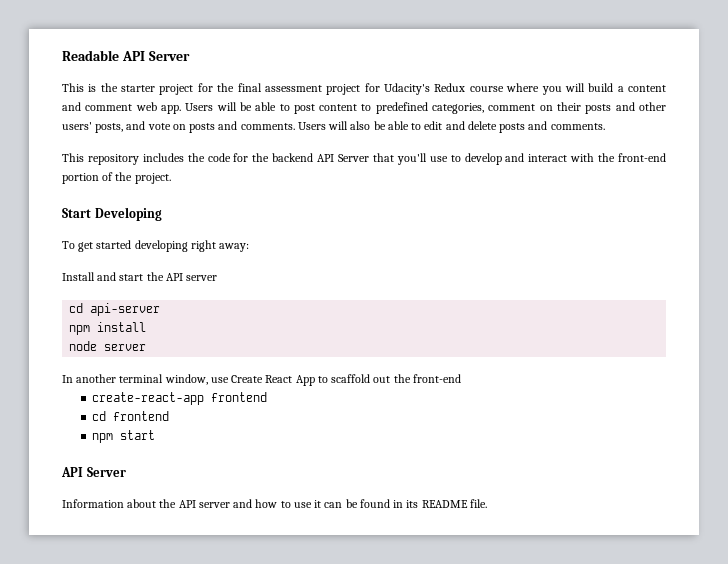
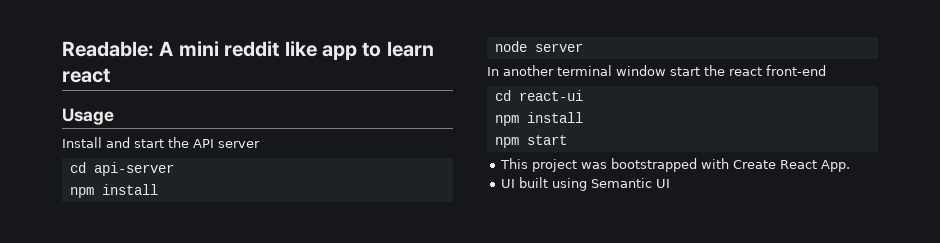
[62,50,190,61] [62,83,666,95] [62,102,666,114] [62,121,605,133] [62,153,666,165] [62,172,171,184] [62,207,162,221] [62,240,250,252] Readable API Server // This is the starter project for the final assessment project for Udacity's Redux course where you will build a content and comment web app. Users will be able to post content to predefined categories, comment on their posts and other users' posts, and vote on posts and comments. Users will also be able to edit and delete posts and comments. // This repository includes the code for the backend API Server that you'll use to develop and interact with the front-end portion of the project. // Start Developing // To get started developing right away: -> [62,41,434,60] [62,68,110,83] [62,108,114,125] Readable: A mini reddit like app to learn react // Usage
[164,374,461,386] [91,392,267,405] [91,411,169,421] [91,430,155,443] [61,467,126,477] [62,499,487,508] window, use Create React App to scaffold out the front-end // create-react-app frontend // cd frontend // npm start // API Server // Information about the API server and how to use it can be found in its README file. -> [616,65,826,76] [494,90,583,101] [494,112,583,126] [494,135,567,148] [499,158,850,172] [500,177,670,191] window start the react front-end // cd react-ui // npm install // npm start // This project was bootstrapped with Create React App. // UI built using Semantic UI

